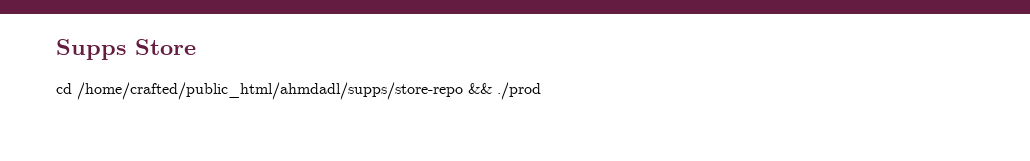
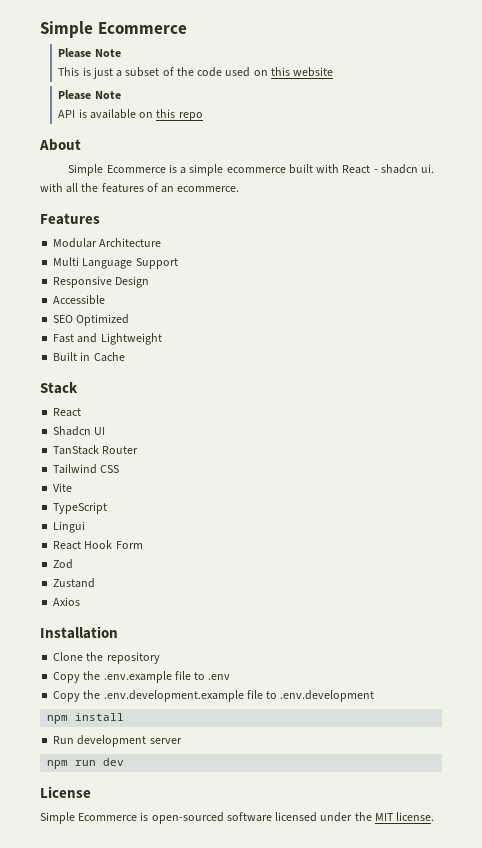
[56,39,196,60] [56,82,541,100] Supps Store // cd /home/crafted/public_html/ahmdadl/supps/store-repo && ./prod -> [40,21,187,38] [58,48,121,58] [58,67,334,79] [58,90,121,100] [58,109,203,121] [39,139,81,151] [68,164,435,176] [40,183,240,193] [40,213,100,225] [53,238,162,248] [53,257,178,269] [53,276,150,288] [53,295,106,305] [53,314,130,326] [53,333,162,345] [53,352,125,362] [40,382,78,394] [53,408,82,417] [53,426,106,436] [53,445,139,455] [53,464,120,474] [53,483,73,492] [53,502,108,514] [53,521,86,533] [53,540,143,550] [53,559,74,569] [53,578,96,588] [53,597,81,606] [40,626,118,639] [53,652,160,664] [53,671,231,683] [53,690,375,702] [47,713,125,724] [53,735,182,747] [47,758,125,769] [40,786,91,798] [40,812,435,824] Simple Ecommerce // Please Note // This is just a subset of the code used on this website // Please Note // API is available on this repo // About // Simple Ecommerce is a simple ecommerce built with React - shadcn ui. with all the features of an ecommerce. // Features // Modular Architecture // Multi Language Support // Responsive Design // Accessible // SEO Optimized // Fast and Lightweight // Built in Cache // Stack // React // Shadcn UI // TanStack Router // Tailwind CSS // Vite // TypeScript // Lingui // React Hook Form // Zod // Zustand // Axios // Installation // Clone the repository // Copy the .env.example file to .env // Copy the .env.development.example file to .env.development // npm install // Run development server // npm run dev // License // Simple Ecommerce is open-sourced software licensed under the MIT license.

